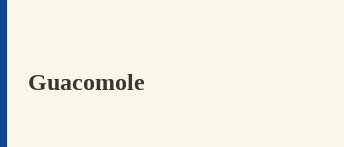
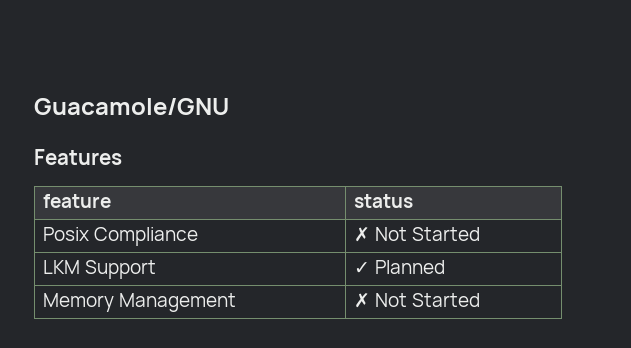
[28,74,145,90] Guacomole -> [34,98,229,115] [34,149,122,165] [42,194,111,208] [353,194,413,208] [42,227,198,246] [353,227,481,242] [42,260,156,279] [353,260,445,274] [42,293,236,312] [353,293,481,308] Guacamole/GNU // Features // feature | status // Posix Compliance | ✗ Not Started // LKM Support | ✓ Planned // Memory Management | ✗ Not Started

